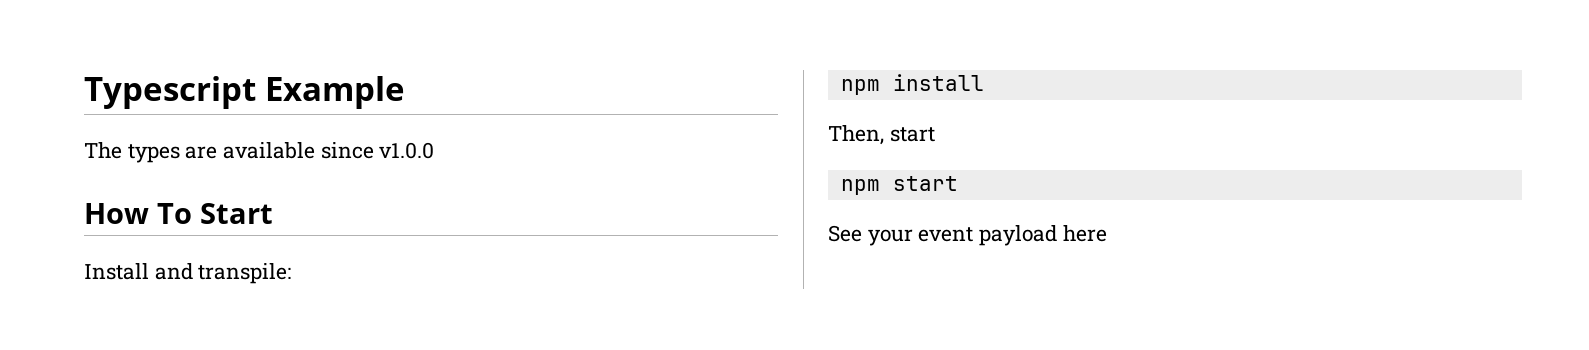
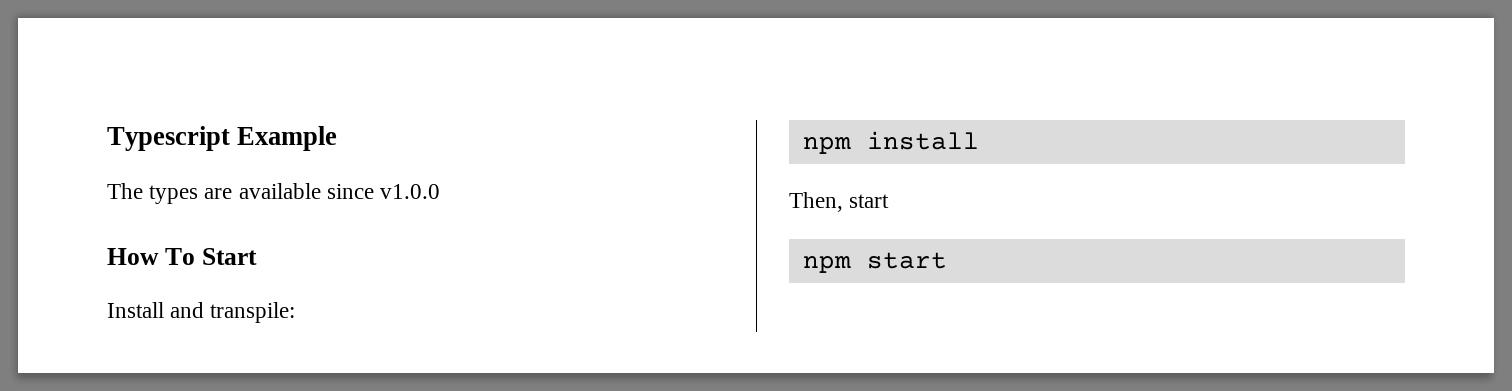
[828,225,1107,246] // See your event payload here -> (947, 260) none

